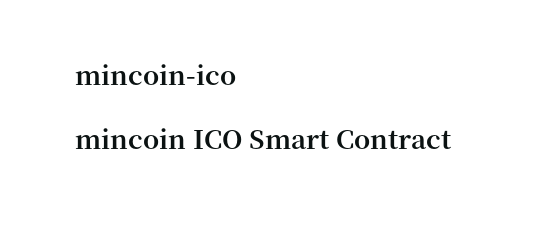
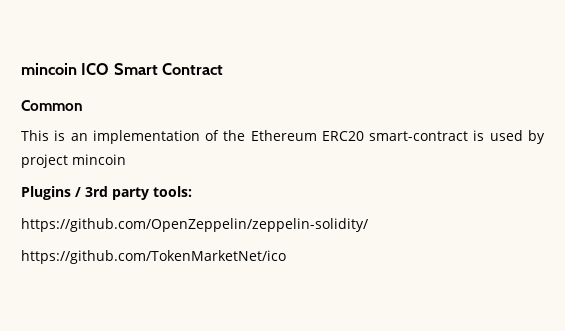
[75,64,236,85] mincoin-ico // -> (21, 69) none
(453, 139) none -> [21,100,83,111] [21,130,545,144] [21,154,126,168] [21,186,192,200] [21,218,368,232] [21,250,286,264] // Common // This is an implementation of the Ethereum ERC20 smart-contract is used by project mincoin // Plugins / 3rd party tools: // https://github.com/OpenZeppelin/zeppelin-solidity/ // https://github.com/TokenMarketNet/ico

